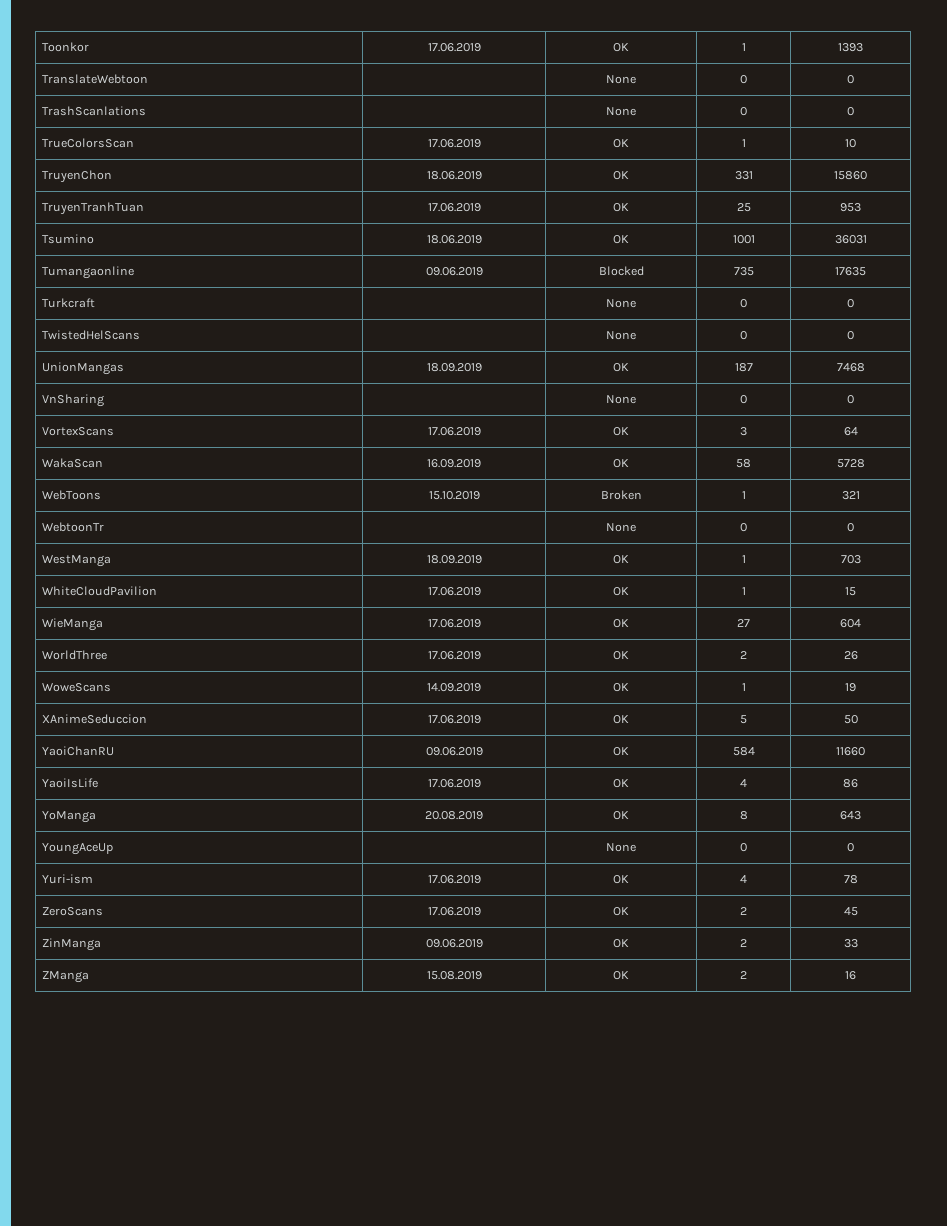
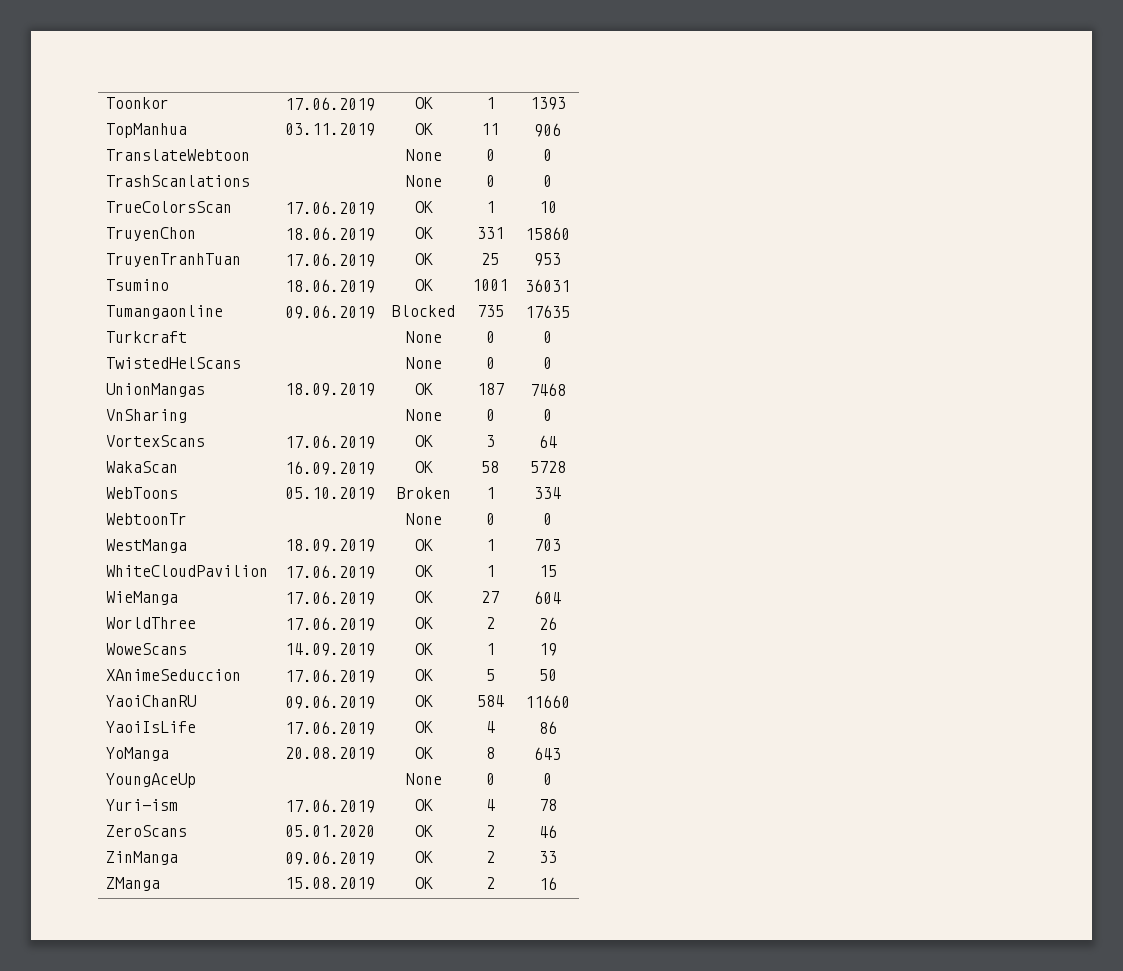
(863, 47) none -> [105,123,187,138] [285,123,375,136] [414,123,433,135] [481,123,499,135] [534,123,561,137] // TopManhua | 03.11.2019 | OK | 11 | 906
[428,491,480,500] 15.10.2019 -> [285,487,375,500] 05.10.2019
[841,491,860,500] 321 -> [534,487,561,499] 334
[427,907,481,916] [613,907,629,916] [740,907,747,915] [843,907,858,916] 17.06.2019 | OK | 2 | 45 -> [285,825,375,837] [414,825,433,837] [485,825,495,837] [538,825,557,838] 05.01.2020 | OK | 2 | 46

